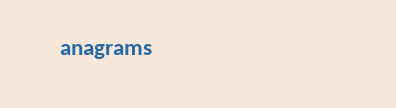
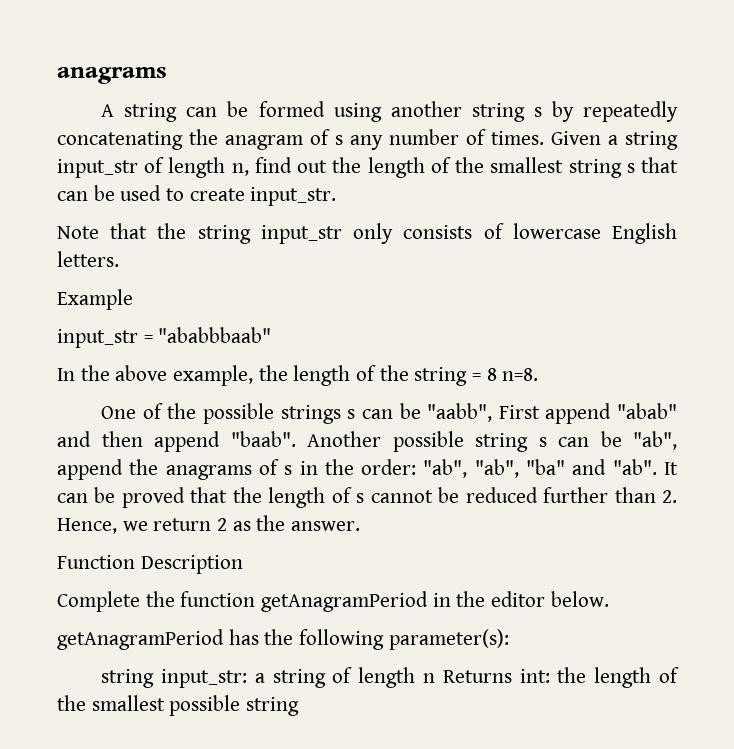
[60,44,152,59] anagrams -> [57,67,167,84] [101,101,678,122] [57,129,678,150] [57,157,678,178] [57,185,337,206] [57,223,677,244] [57,251,119,267] [57,289,133,310] [57,327,272,348] [57,365,539,386] [101,403,677,424] [57,431,677,452] [57,459,678,480] [57,487,677,508] [57,515,361,534] [57,555,243,574] [57,591,609,612] [57,629,509,650] [101,667,680,688] [57,695,300,716] anagrams // A string can be formed using another string s by repeatedly concatenating the anagram of s any number of times. Given a string input_str of length n, find out the length of the smallest string s that can be used to create input_str. // Note that the string input_str only consists of lowercase English letters. // Example // input_str = "ababbbaab" // In the above example, the length of the string = 8 n=8. // One of the possible strings s can be "aabb", First append "abab" and then append "baab". Another possible string s can be "ab", append the anagrams of s in the order: "ab", "ab", "ba" and "ab". It can be proved that the length of s cannot be reduced further than 2. Hence, we return 2 as the answer. // Function Description // Complete the function getAnagramPeriod in the editor below. // getAnagramPeriod has the following parameter(s): // string input_str: a string of length n Returns int: the length of the smallest possible string

